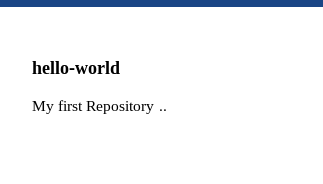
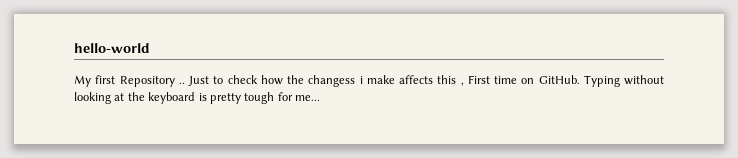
(167, 110) none -> [188,75,664,87] [74,92,320,104] Just to check how the changess i make affects this , First time on GitHub. Typing without looking at the keyboard is pretty tough for me...

